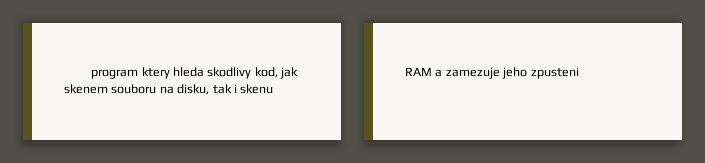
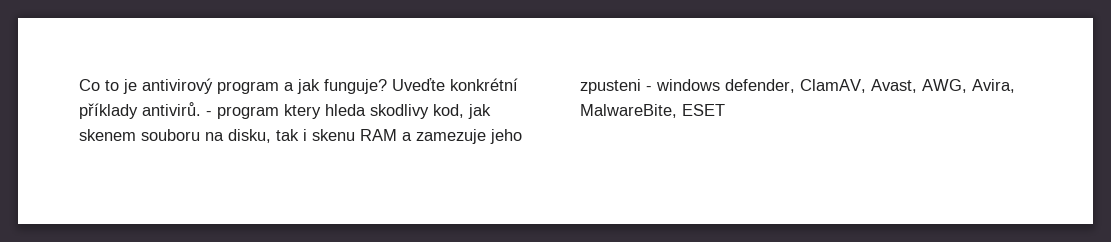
(91, 74) none -> [79,78,518,94] [79,102,212,119] Co to je antivirový program a jak funguje? Uveďte konkrétní příklady antivirů. -
(579, 73) none -> [646,79,1015,93] [580,104,725,118] - windows defender, ClamAV, Avast, AWG, Avira, MalwareBite, ESET

